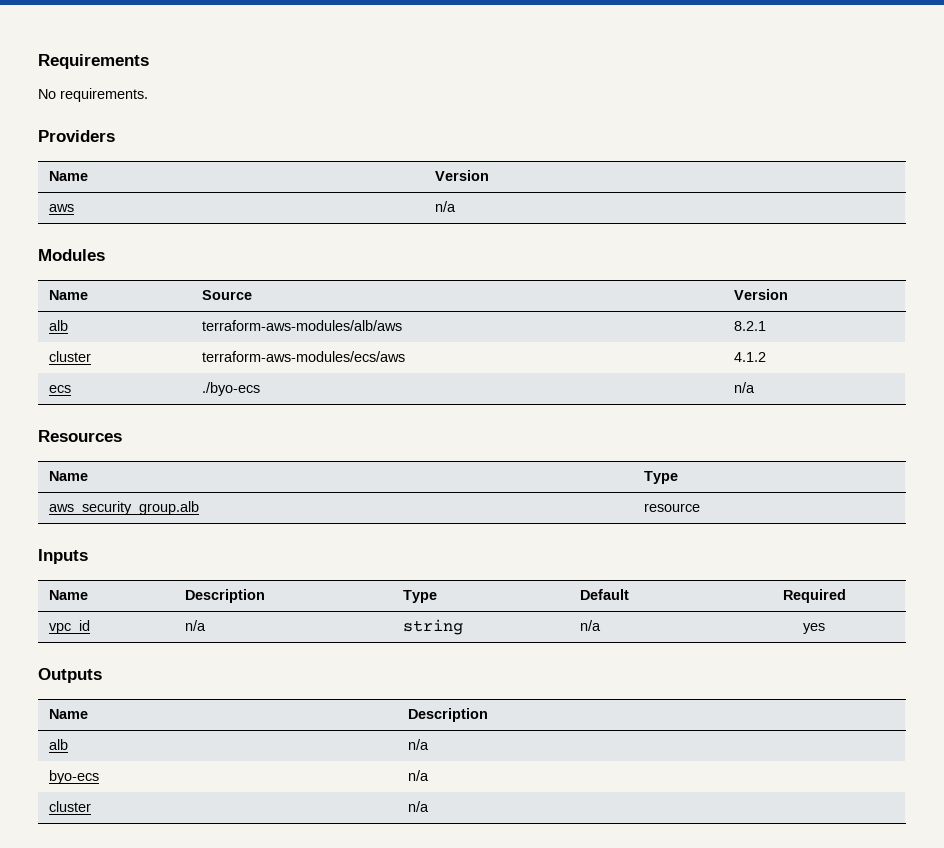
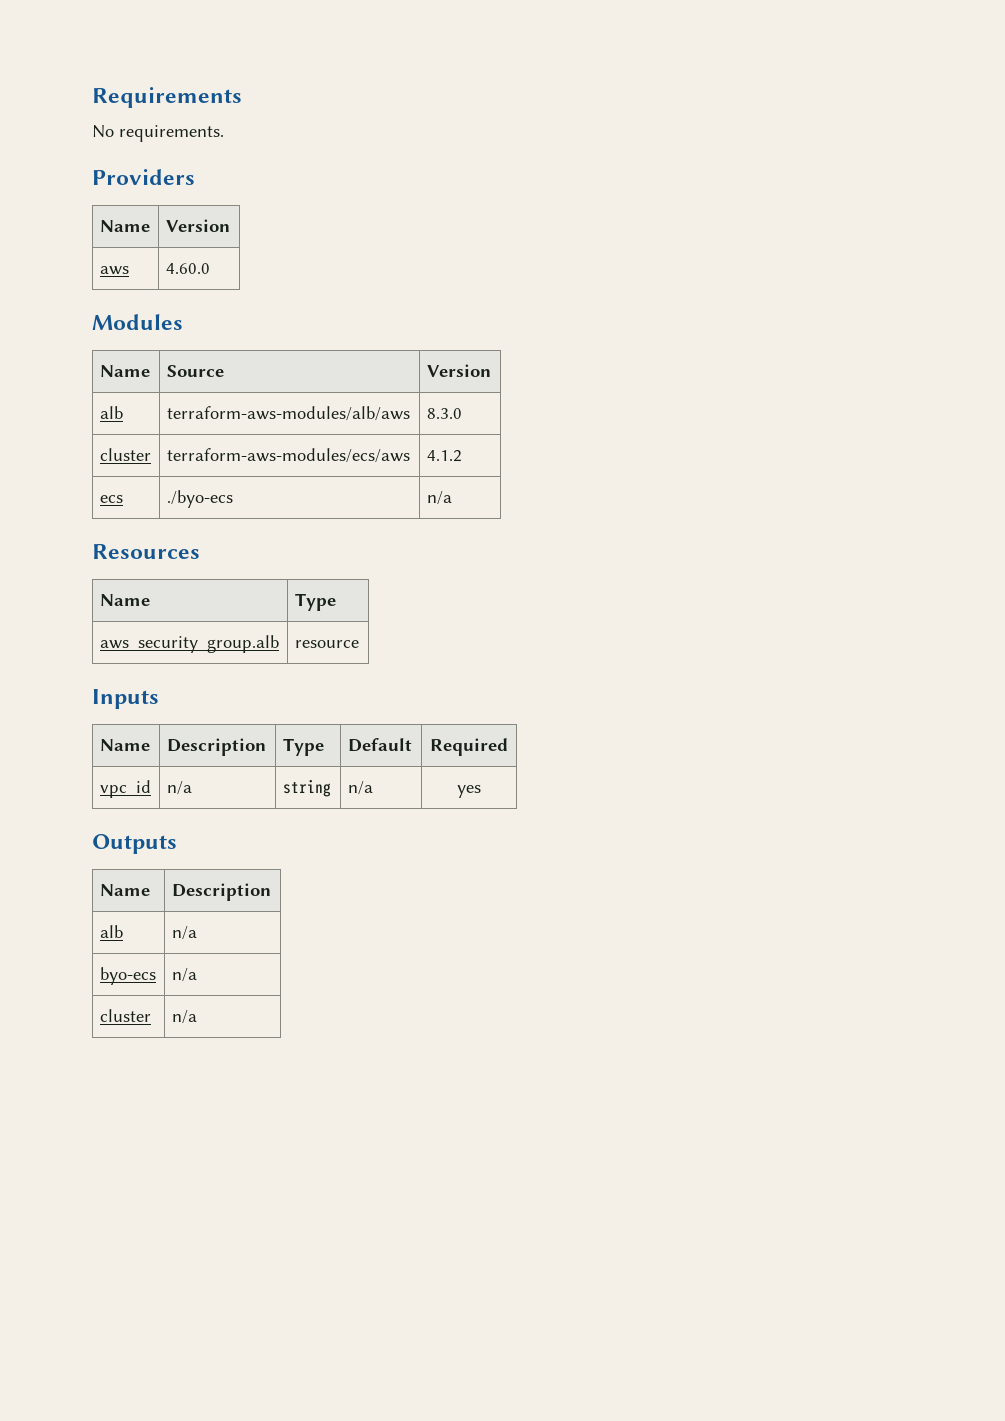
[435,201,457,212] n/a -> [165,263,210,274] 4.60.0
[734,321,767,331] 8.2.1 -> [426,408,462,419] 8.3.0

